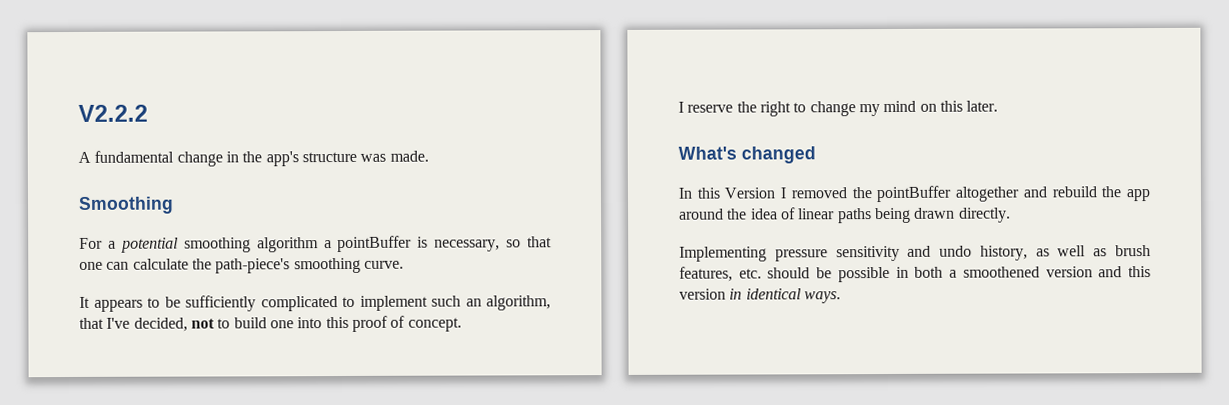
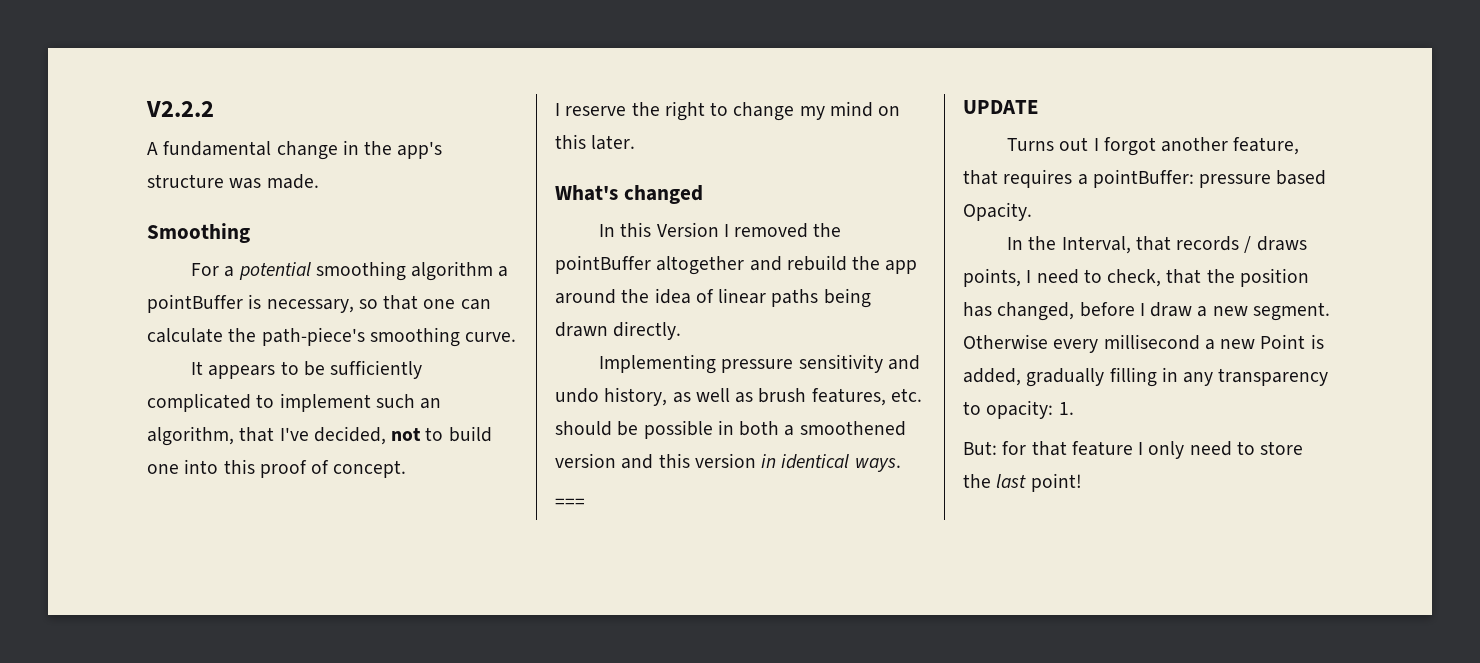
(841, 297) none -> [555,498,585,508] [963,100,1039,114] [1006,137,1300,156] [963,169,1327,188] [963,202,1032,221] [1006,236,1307,254] [963,268,1309,287] [963,302,1330,321] [963,334,1324,353] [963,367,1329,387] [963,400,1074,419] [963,441,1304,459] [963,473,1082,492] // === // UPDATE // Turns out I forgot another feature, that requires a pointBuffer: pressure based Opacity. // In the Interval, that records / draws points, I need to check, that the position has changed, before I draw a new segment. Otherwise every millisecond a new Point is added, gradually filling in any transparency to opacity: 1. // But: for that feature I only need to store the last point!

